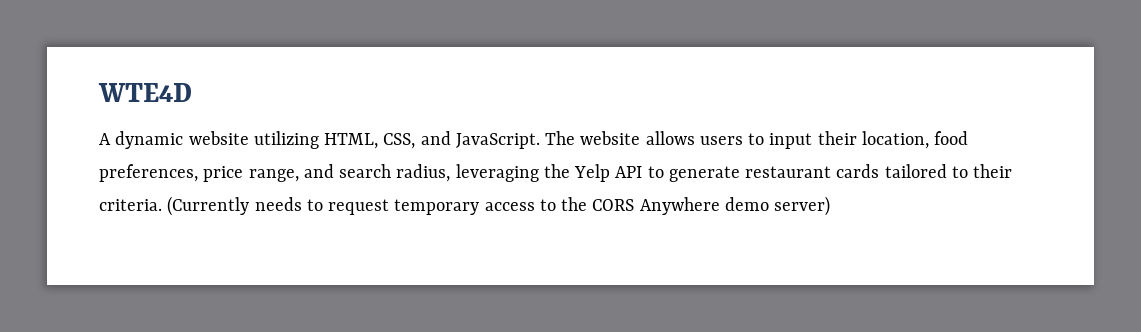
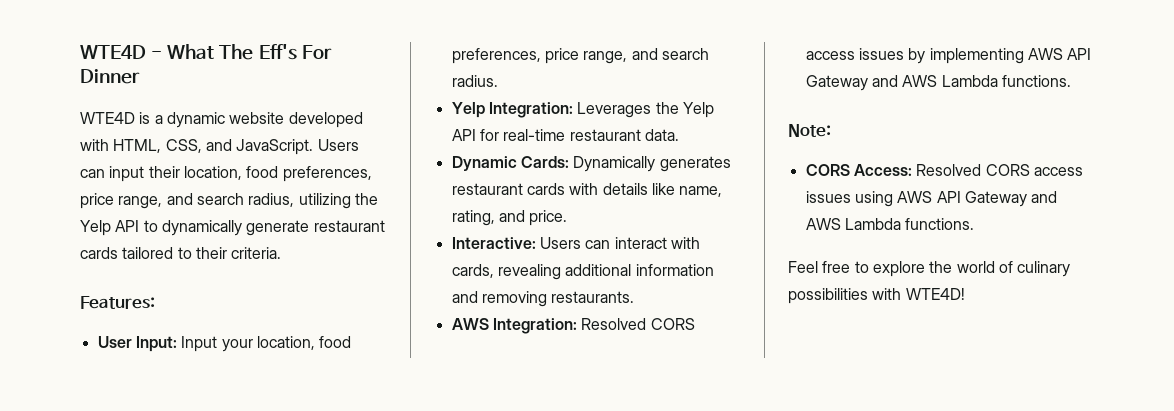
[98,83,192,102] [99,131,765,149] WTE4D // A dynamic website utilizing HTML, CSS, and JavaScript. The website allows users to -> [80,44,332,60] [80,69,140,84] [80,112,363,128] [80,139,359,155] [80,169,105,178] WTE4D - What The Eff's For Dinner // WTE4D is a dynamic website developed with HTML, CSS, and JavaScript. Users can
[455,164,539,182] leveraging -> [298,193,351,209] utilizing
(664, 172) none -> [161,220,242,236] dynamically
[167,196,831,216] (Currently needs to request temporary access to the CORS Anywhere demo server) -> [80,296,155,309] [97,336,352,352] [451,48,709,64] [451,75,498,87] [451,102,714,118] [451,129,679,141] [451,156,731,172] [451,183,723,197] [451,210,568,226] [451,237,700,249] [451,264,714,280] [451,291,635,307] [451,318,695,334] [805,48,1092,64] [805,75,1071,91] [788,124,831,137] [805,164,1083,176] [805,191,1058,207] [805,218,975,230] [788,261,1071,277] [788,288,965,304] // Features: // User Input: Input your location, food preferences, price range, and search radius. // Yelp Integration: Leverages the Yelp API for real-time restaurant data. // Dynamic Cards: Dynamically generates restaurant cards with details like name, rating, and price. // Interactive: Users can interact with cards, revealing additional information and removing restaurants. // AWS Integration: Resolved CORS access issues by implementing AWS API Gateway and AWS Lambda functions. // Note: // CORS Access: Resolved CORS access issues using AWS API Gateway and AWS Lambda functions. // Feel free to explore the world of culinary possibilities with WTE4D!

